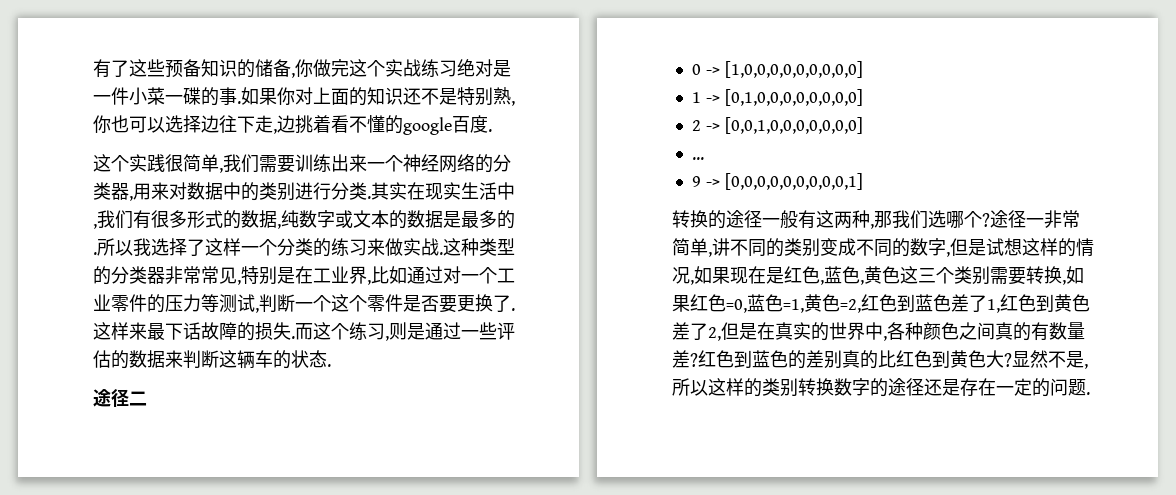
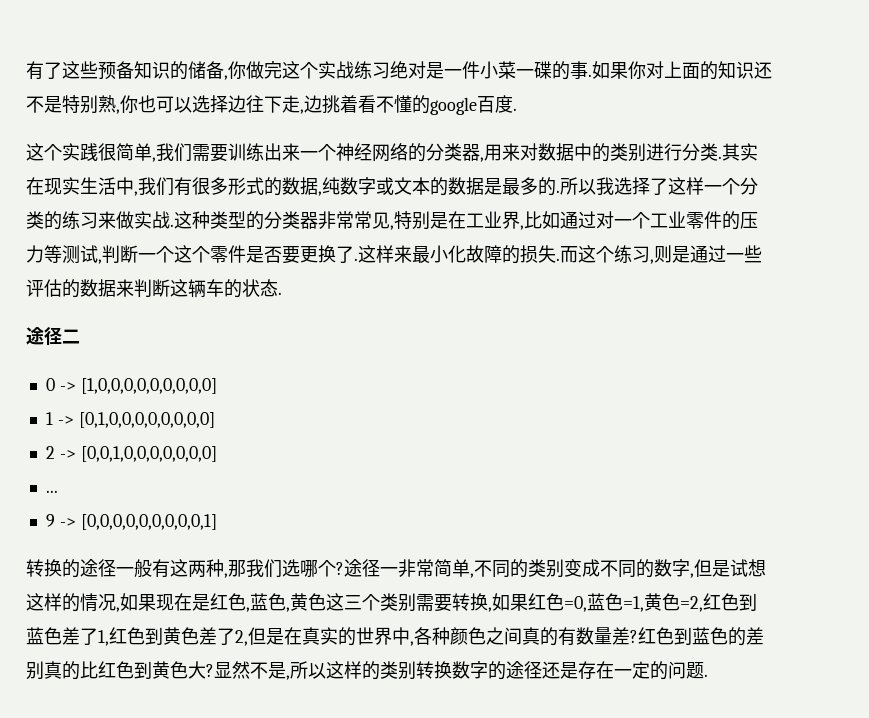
[165,322,201,340] 下话 -> [430,245,466,263] 小化
[712,238,730,256] 讲 -> (474, 575) none

